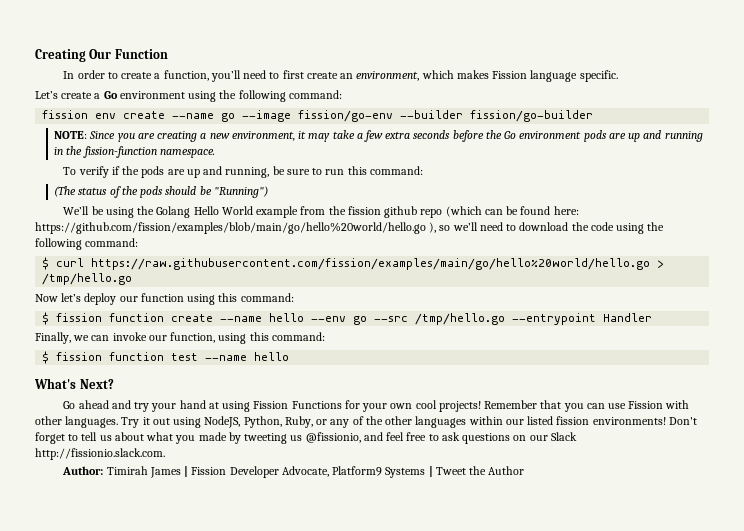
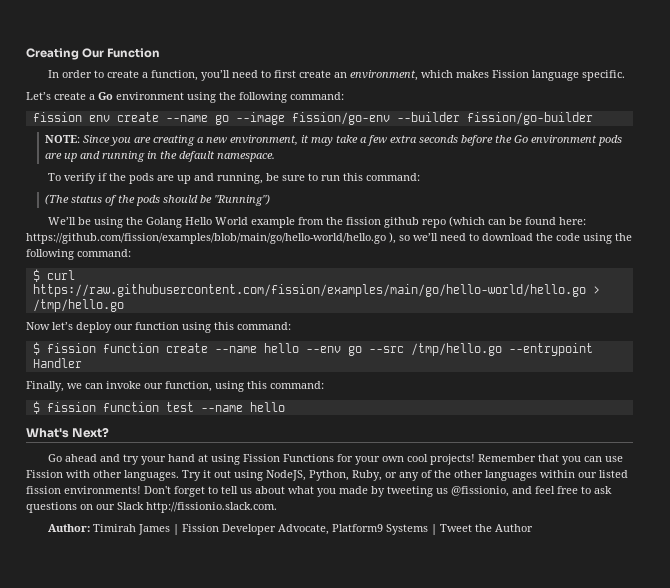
[82,146,157,158] fission-function -> [178,151,215,162] default
[35,222,426,234] https://github.com/fission/examples/blob/main/go/hello%20world/hello.go -> [26,233,386,244] https://github.com/fission/examples/blob/main/go/hello-world/hello.go
[91,258,651,270] https://raw.githubusercontent.com/fission/examples/main/go/hello%20world/hello.go -> [32,284,586,297] https://raw.githubusercontent.com/fission/examples/main/go/hello-world/hello.go

